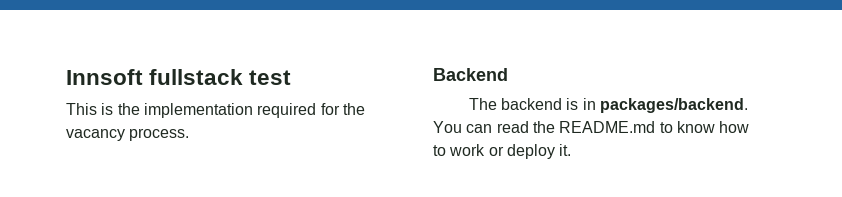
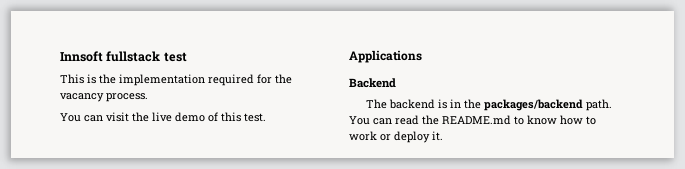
(190, 134) none -> [60,112,266,122] [349,50,422,63] // You can visit the live demo of this test. // Applications
[599,98,748,113] packages/backend. -> [464,99,613,111] the packages/backend path.

